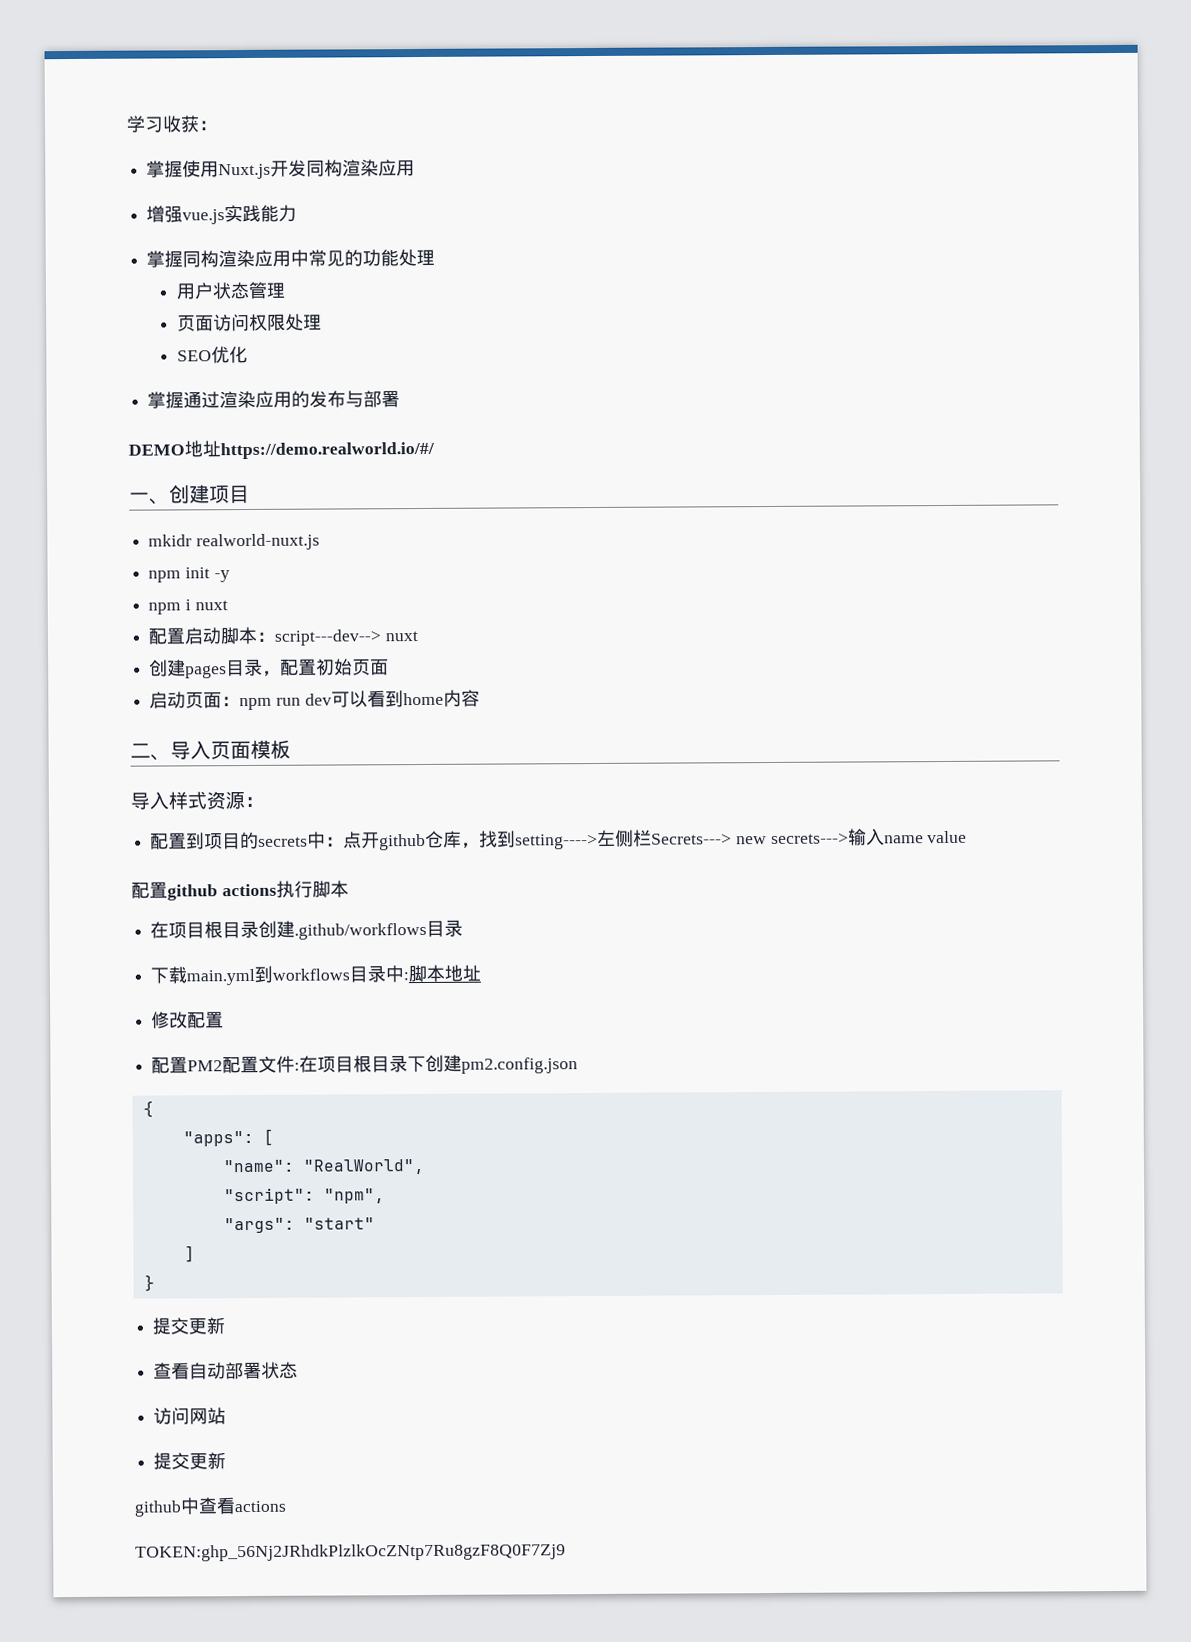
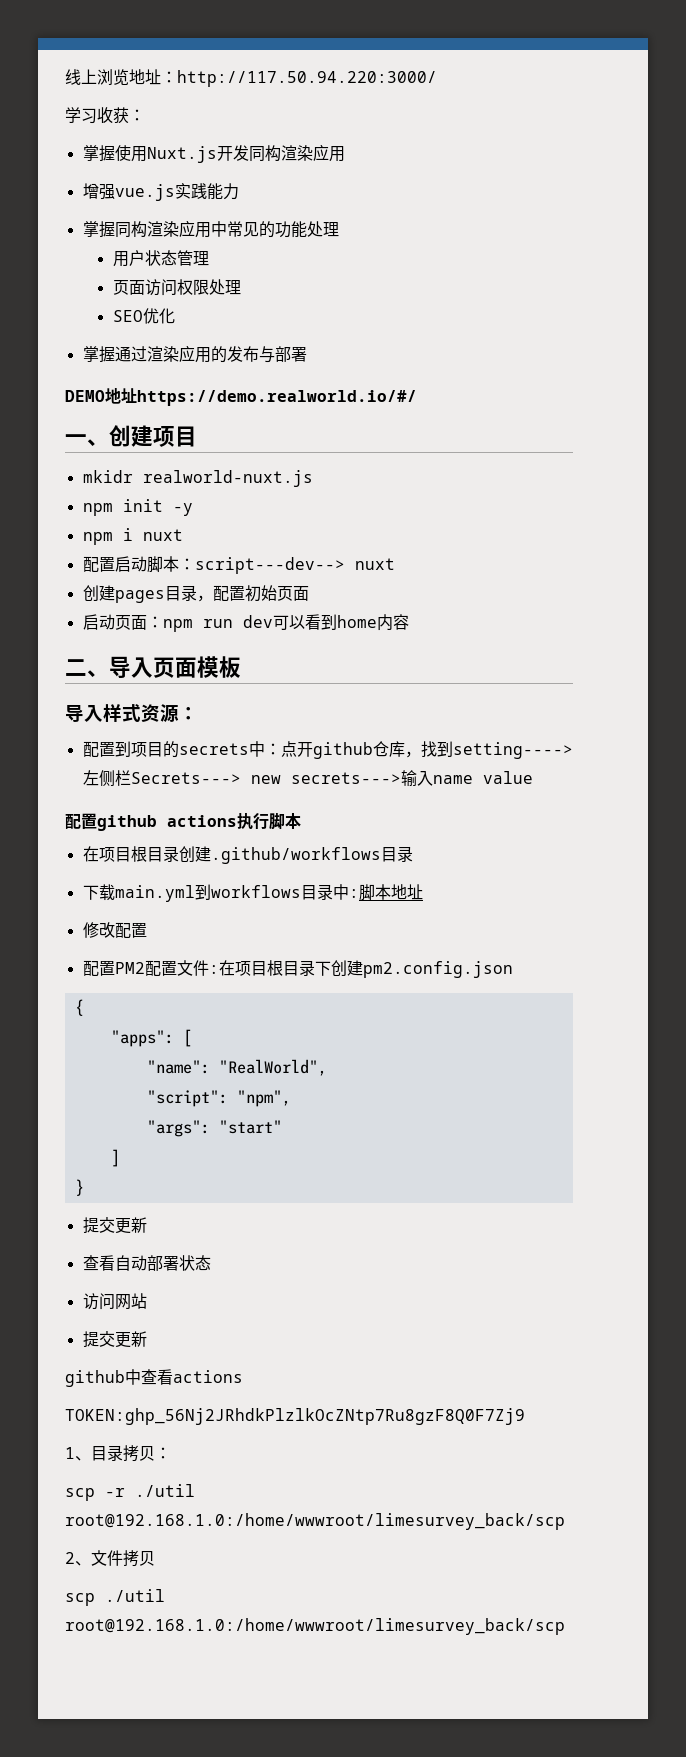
(126, 124) none -> [65,69,437,87] 线上浏览地址：http://117.50.94.220:3000/ //
(566, 1552) none -> [65,1445,171,1462] [65,1484,195,1501] [65,1513,565,1530] [65,1550,155,1567] [65,1589,165,1606] [65,1618,565,1635] // 1、目录拷贝： // scp -r ./util root@192.168.1.0:/home/wwwroot/limesurvey_back/scp // 2、文件拷贝 // scp ./util root@192.168.1.0:/home/wwwroot/limesurvey_back/scp

